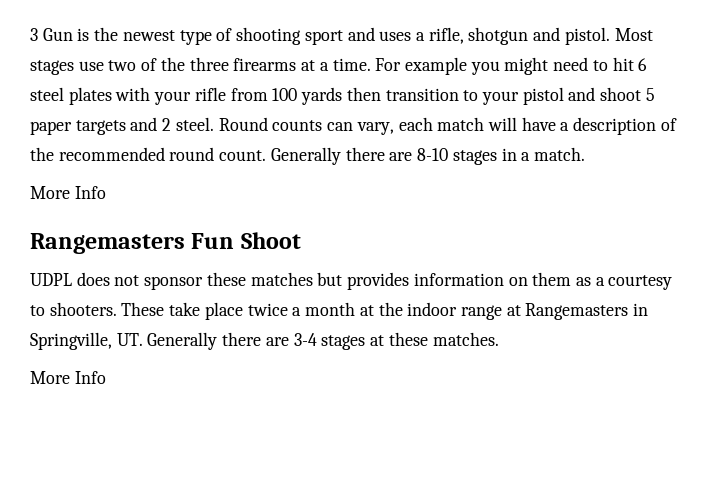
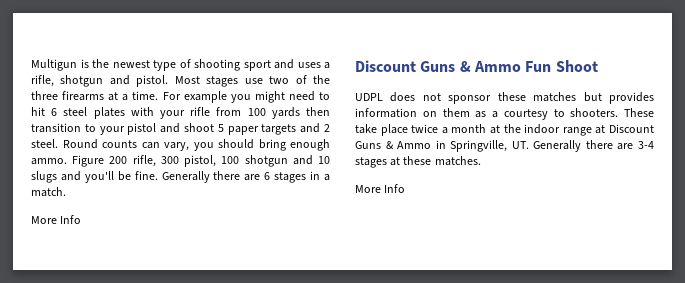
[30,28,73,41] 3 Gun -> [31,59,77,71] Multigun
[398,117,677,135] [30,147,449,165] each match will have a description of the recommended round count. Generally there are 8-10 -> [193,139,330,151] [31,155,330,167] [31,171,271,183] you should bring enough ammo. Figure 200 rifle, 300 pistol, 100 shotgun and 10 slugs and you'll be fine. Generally there are 6
[30,233,185,254] Rangemasters -> [355,60,521,72] Discount Guns & Ammo
[525,303,629,320] Rangemasters -> [609,124,654,133] [355,141,432,149] Discount Guns & Ammo

